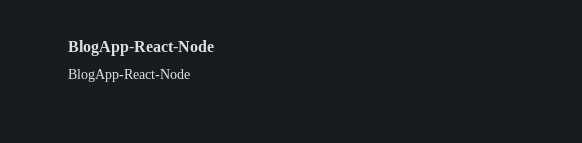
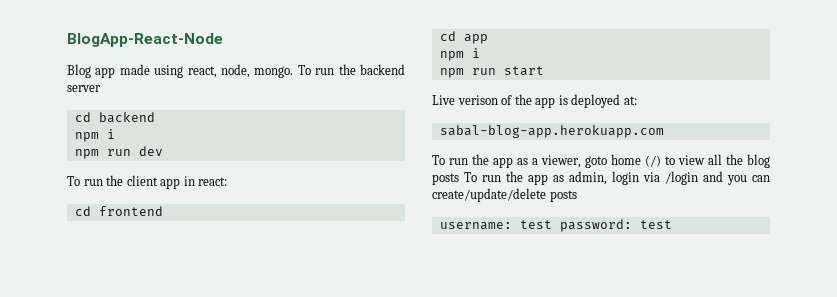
[68,69,190,82] BlogApp-React-Node -> [67,64,405,78] [67,85,101,92] [74,112,155,123] [74,129,115,142] [74,146,163,159] [67,175,228,189] [74,206,163,216] [439,31,488,44] [439,48,480,61] [439,66,544,78] [432,94,637,108] [439,125,664,138] [432,154,770,168] [432,171,770,185] [432,188,577,202] [439,219,672,232] Blog app made using react, node, mongo. To run the backend server // cd backend // npm i // npm run dev // To run the client app in react: // cd frontend // cd app // npm i // npm run start // Live verison of the app is deployed at: // sabal-blog-app.herokuapp.com // To run the app as a viewer, goto home (/) to view all the blog posts To run the app as admin, login via /login and you can create/update/delete posts // username: test password: test

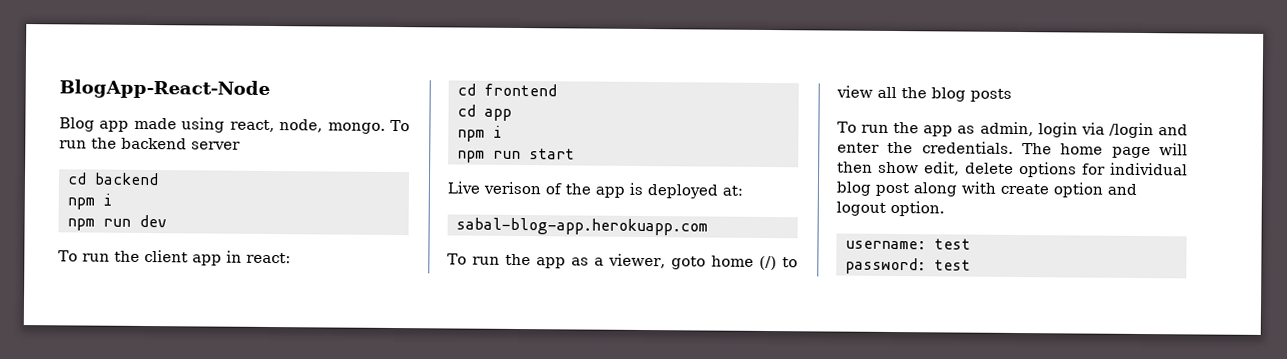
(459, 179) none -> (1012, 95) //
[727,175,770,185] [432,188,577,202] you can create/update/delete posts -> [837,141,1188,159] [837,161,1188,178] [836,181,1137,198] [836,200,945,217] enter the credentials. The home page will then show edit, delete options for individual blog post along with create option and logout option.
(552, 224) none -> (971, 244) //

